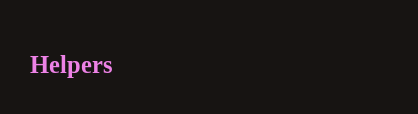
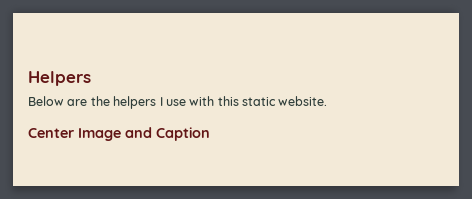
(113, 66) none -> [28,96,328,109] [28,127,210,141] // Below are the helpers I use with this static website. // Center Image and Caption

